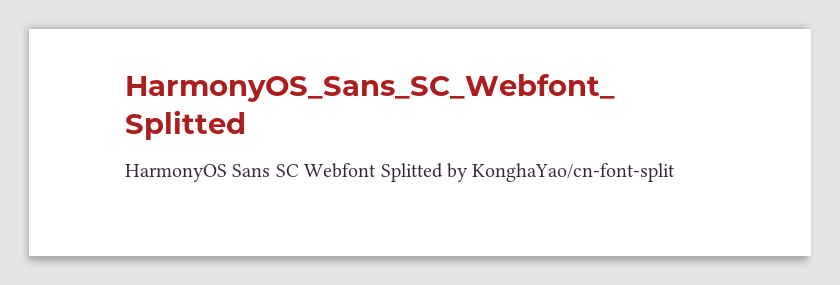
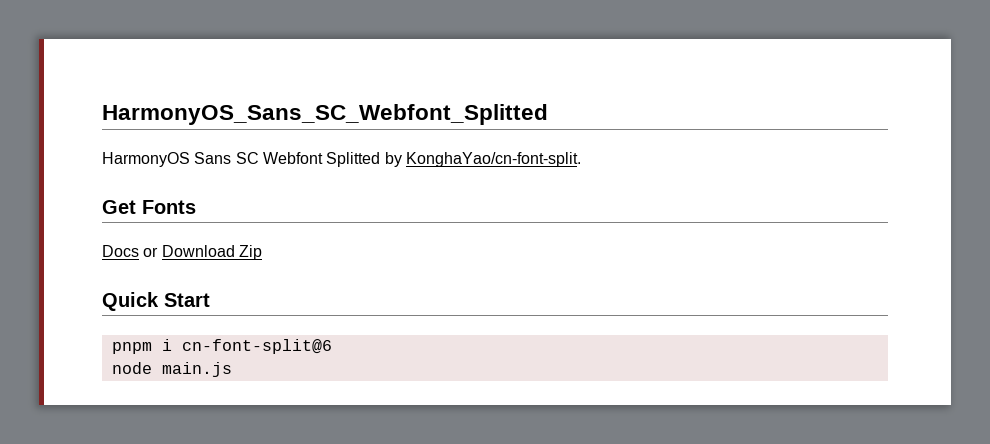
[472,163,676,182] KonghaYao/cn-font-split -> [405,152,581,167] [102,200,196,214] [102,245,262,260] [102,292,210,311] [111,339,332,354] [111,362,232,377] KonghaYao/cn-font-split. // Get Fonts // Docs or Download Zip // Quick Start // pnpm i cn-font-split@6 // node main.js

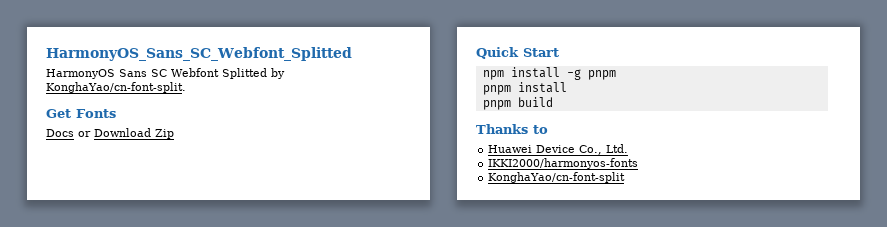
[111,339,332,354] [111,362,232,377] pnpm i cn-font-split@6 // node main.js -> [482,67,616,80] [482,82,567,95] [482,97,553,110] [476,124,548,134] [488,144,629,155] [488,158,639,169] [488,172,626,183] npm install -g pnpm // pnpm install // pnpm build // Thanks to // Huawei Device Co., Ltd. // IKKI2000/harmonyos-fonts // KonghaYao/cn-font-split

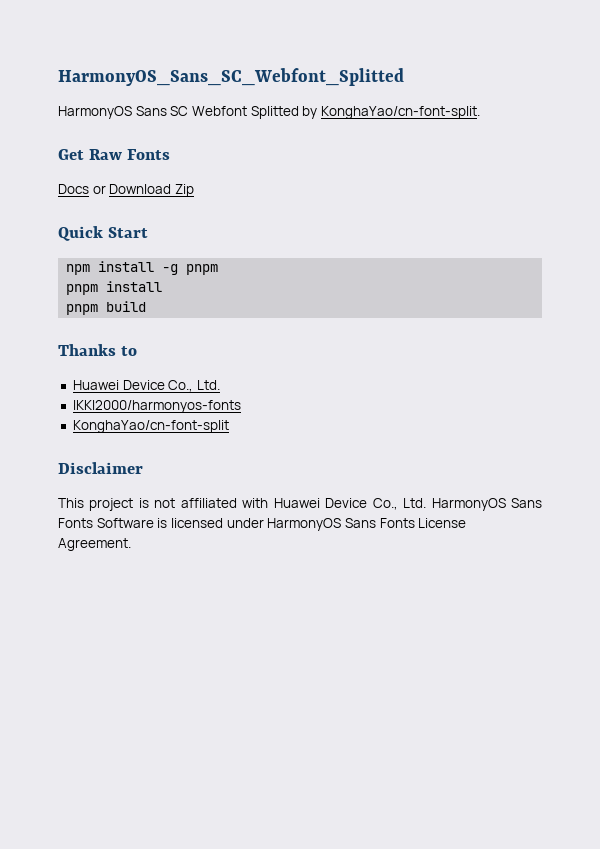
(71, 113) none -> [89,149,123,160] Raw
(626, 177) none -> [58,462,143,474] [58,498,542,511] [58,518,467,531] [58,538,131,551] // Disclaimer // This project is not affiliated with Huawei Device Co., Ltd. HarmonyOS Sans Fonts Software is licensed under HarmonyOS Sans Fonts License Agreement.

